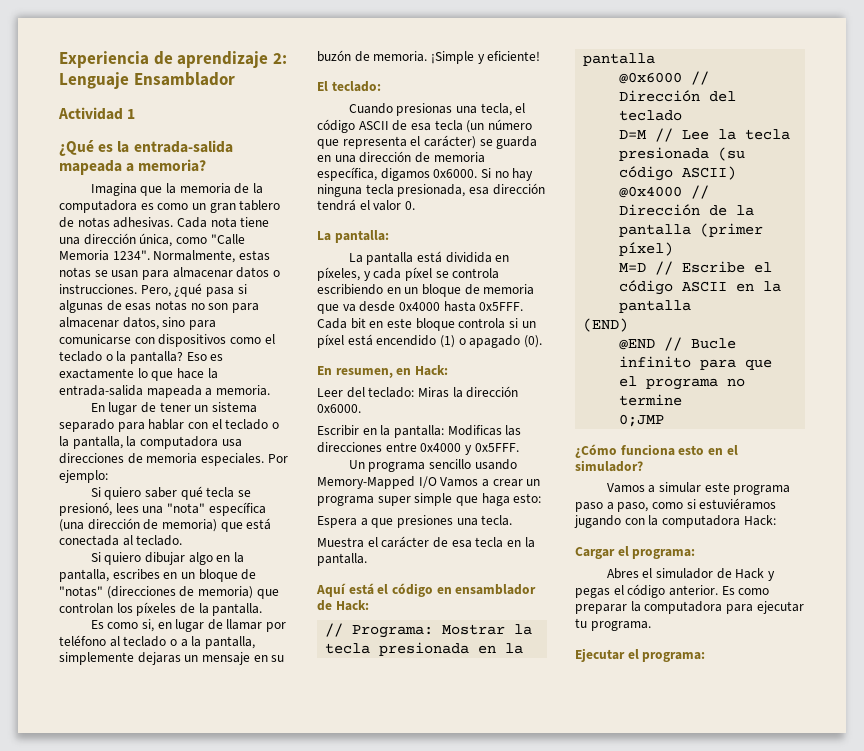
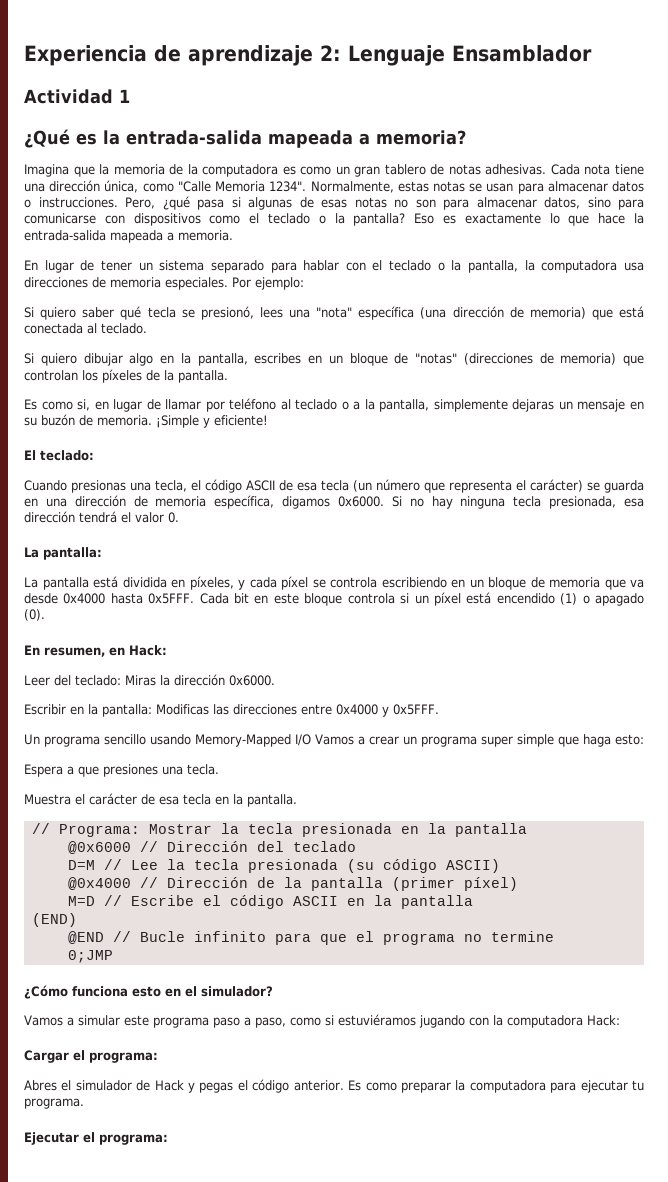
[316,583,537,597] [317,600,369,611] // Aquí está el código en ensamblador de Hack: -> (297, 800) none

